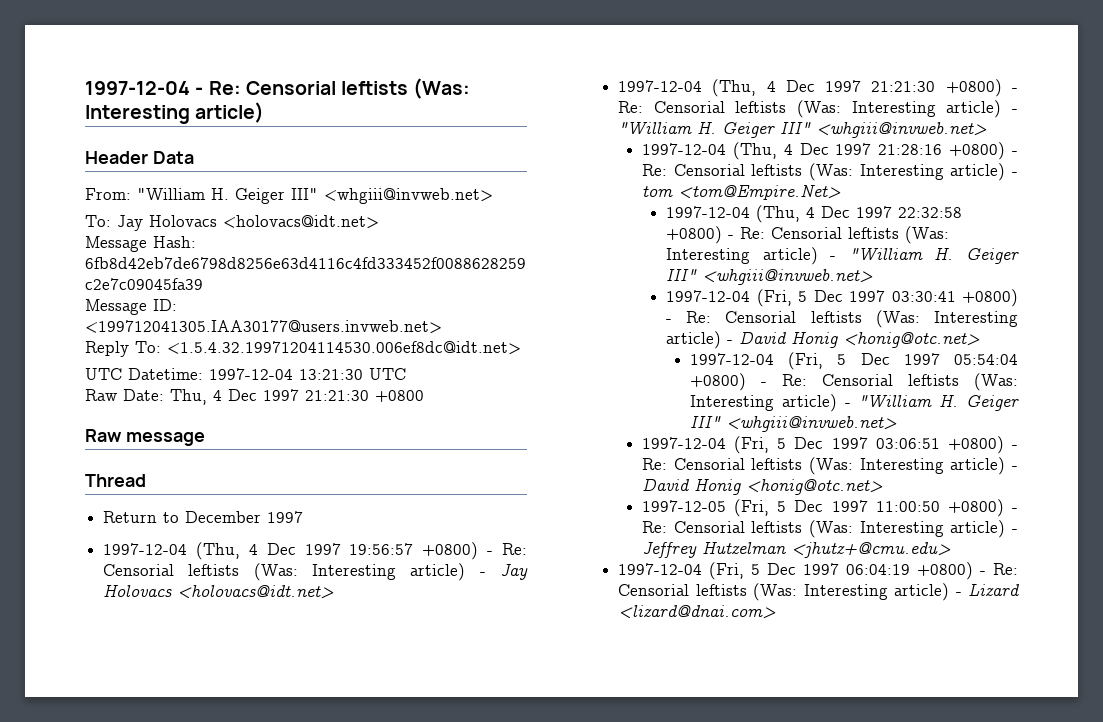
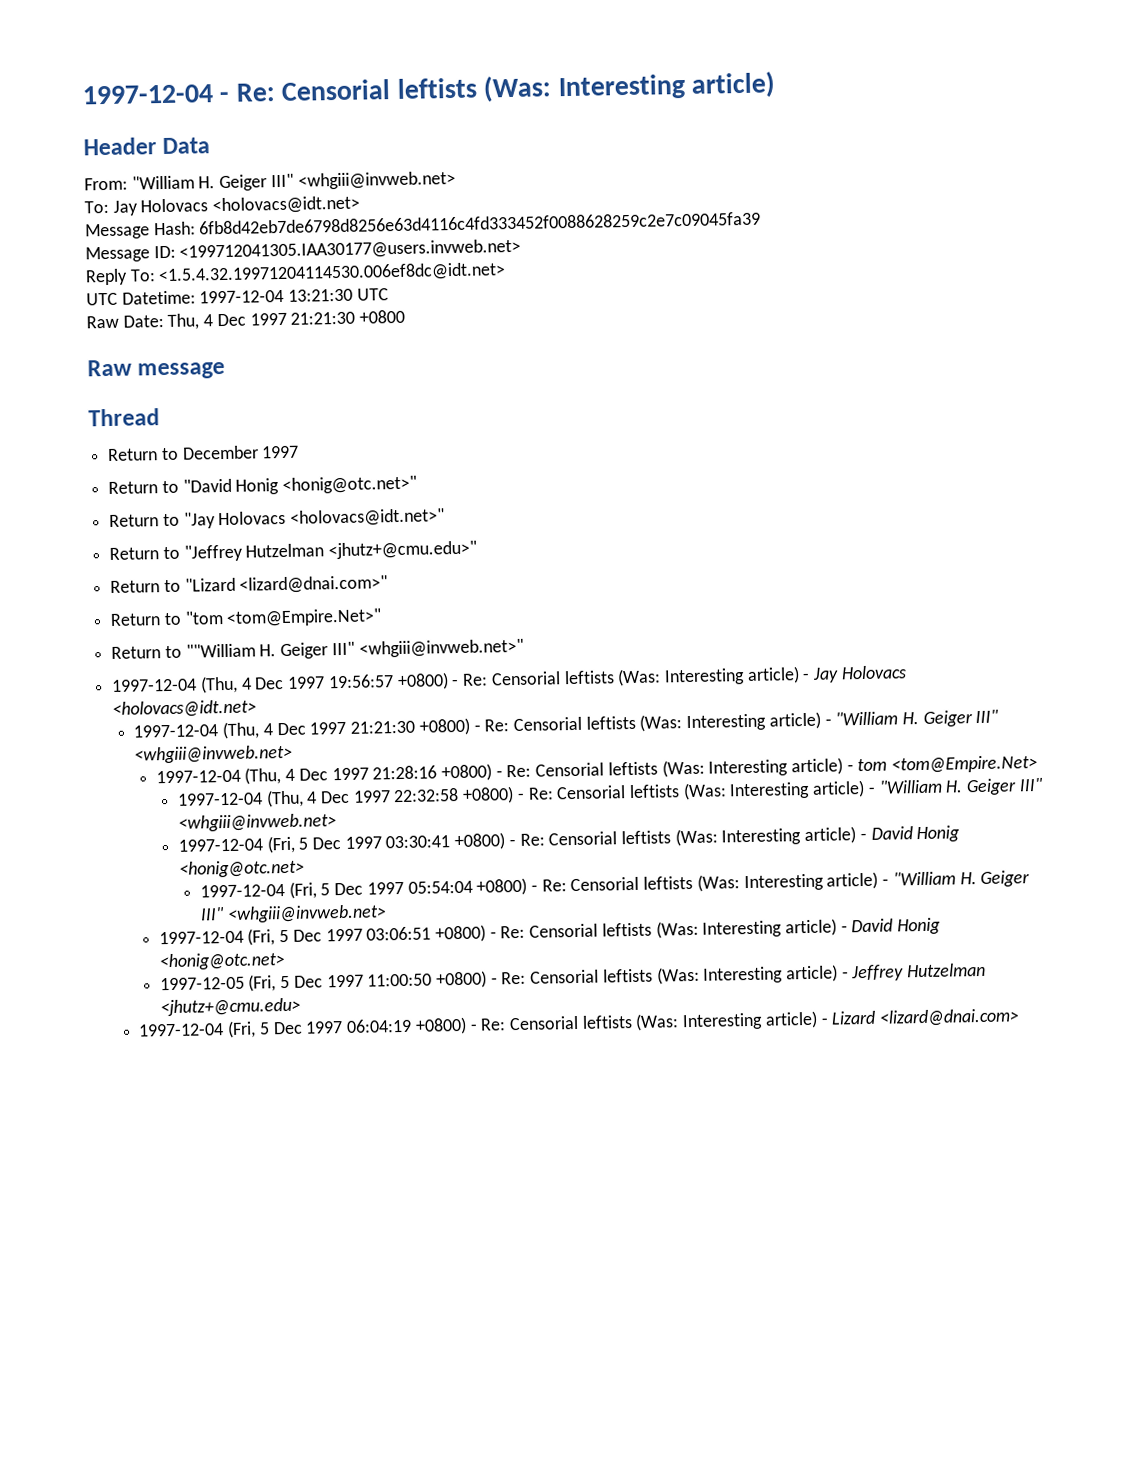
(304, 517) none -> [108,475,418,495] [109,508,446,529] [109,540,478,562] [110,575,389,594] [110,608,383,627] [111,638,524,660] // Return to "David Honig <honig@otc.net>" // Return to "Jay Holovacs <holovacs@idt.net>" // Return to "Jeffrey Hutzelman <jhutz+@cmu.edu>" // Return to "Lizard <lizard@dnai.com>" // Return to "tom <tom@Empire.Net>" // Return to ""William H. Geiger III" <whgiii@invweb.net>"

